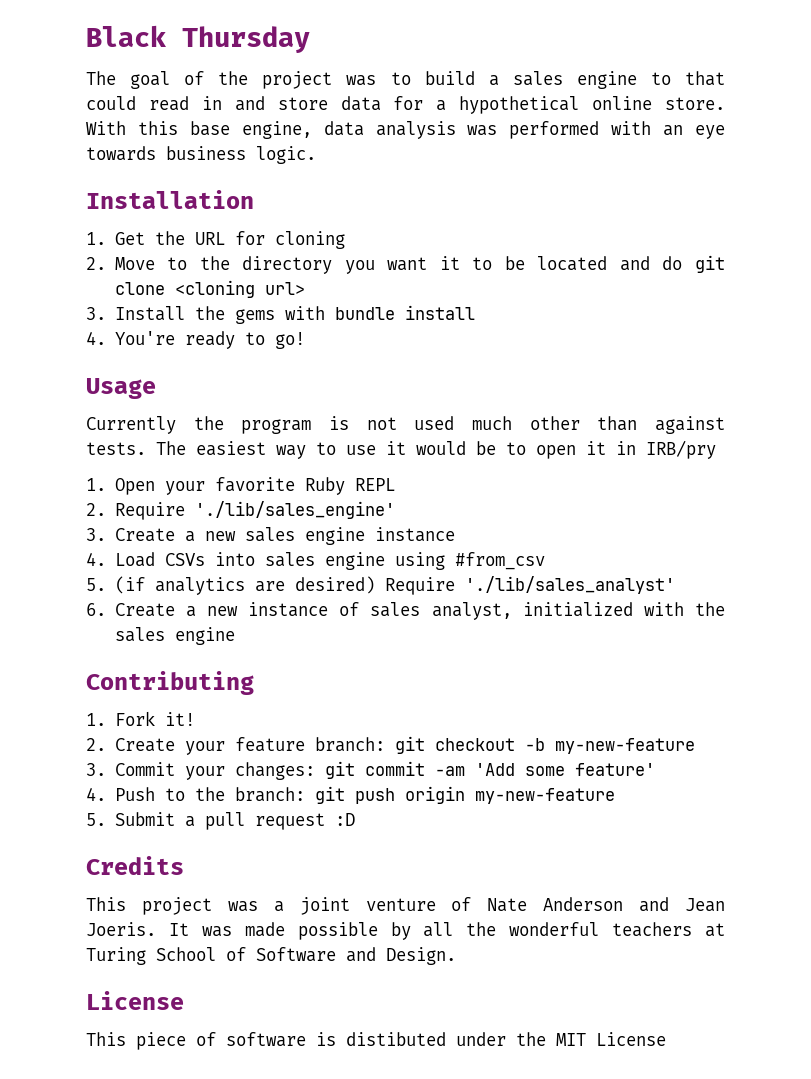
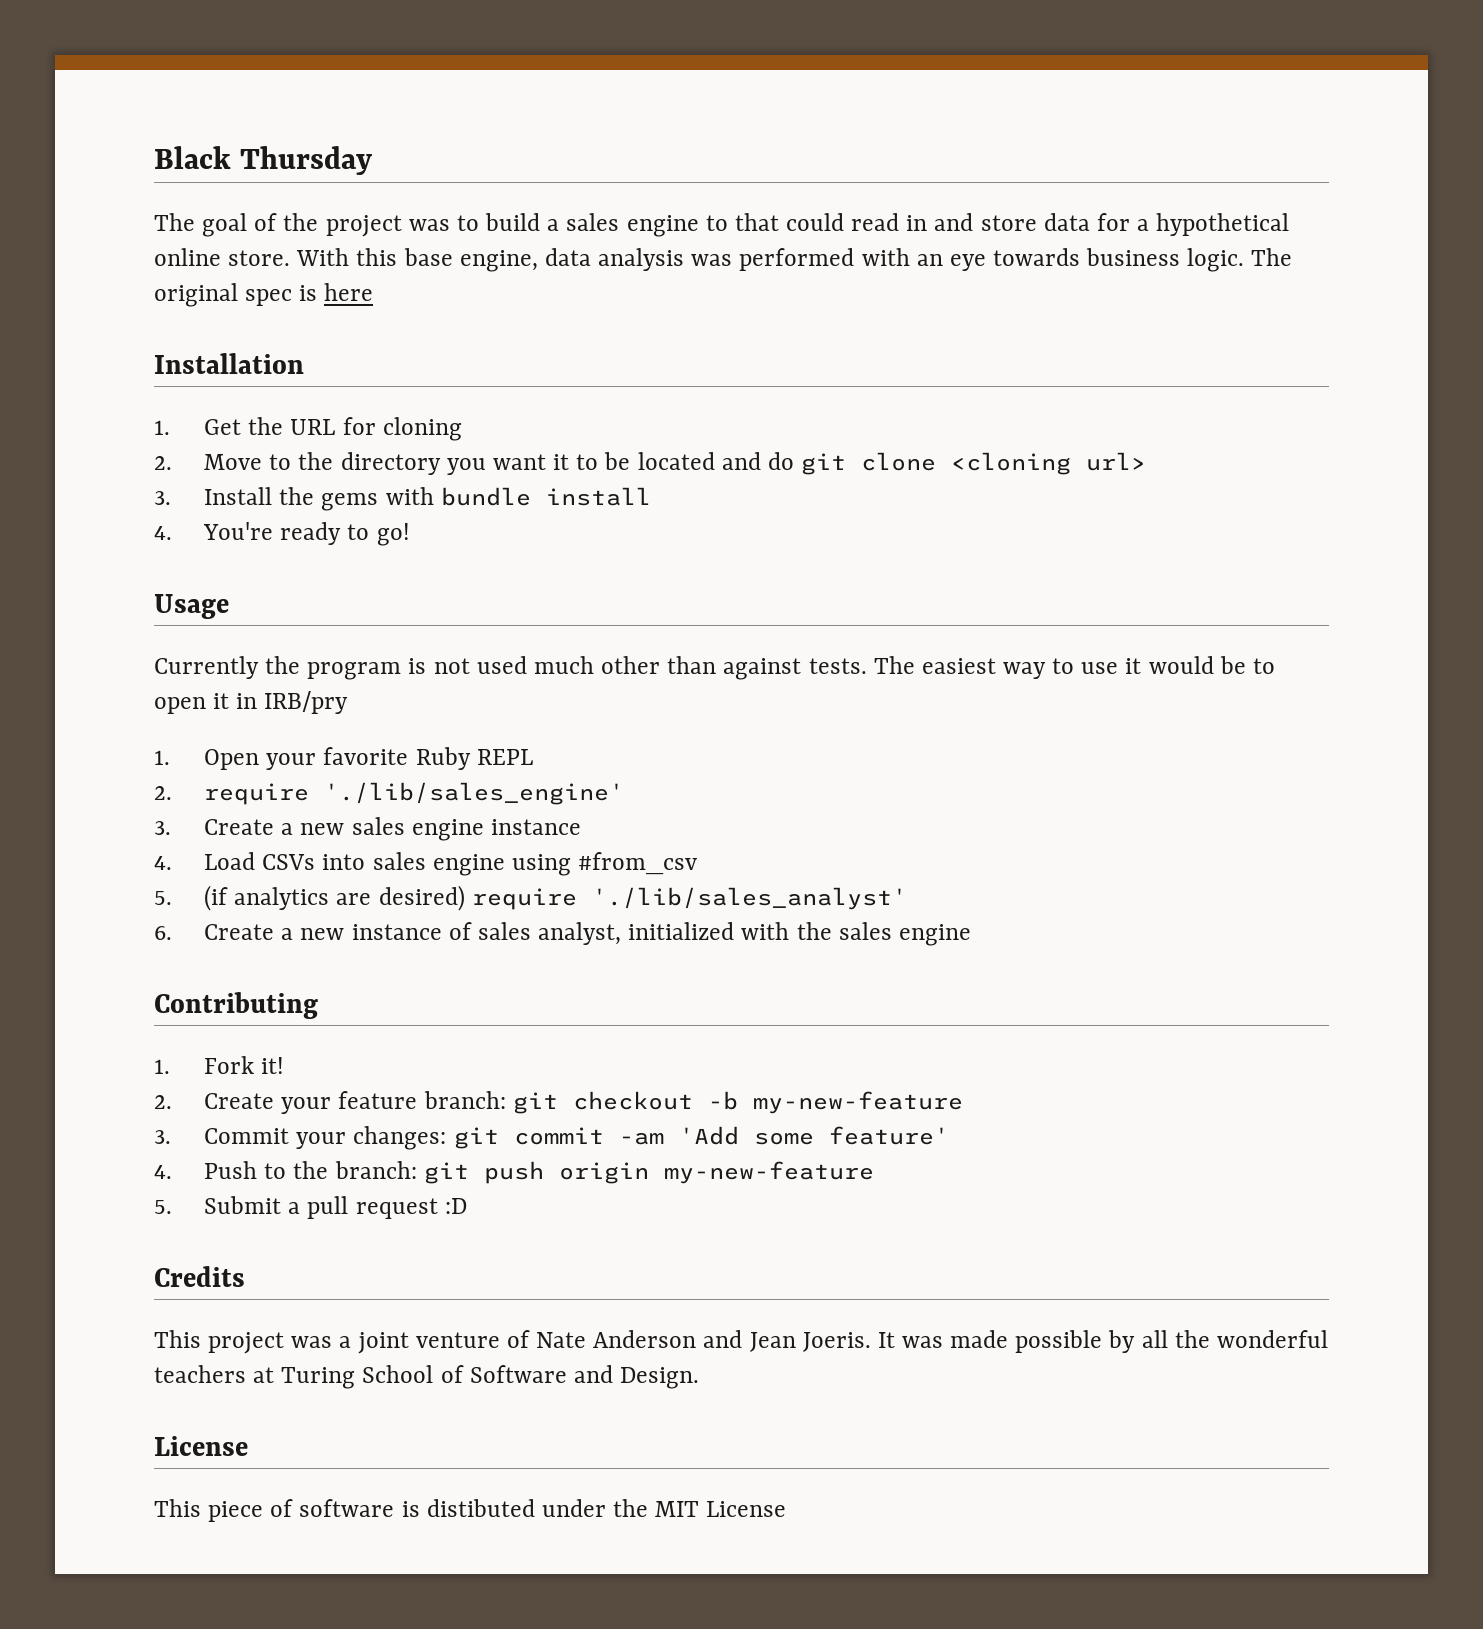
(316, 155) none -> [1251,248,1293,266] [154,283,374,307] The original spec is here
[114,502,185,520] Require -> [204,783,310,805] require
[384,577,455,595] Require -> [471,888,577,910] require

